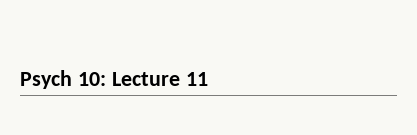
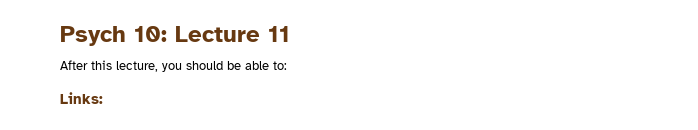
(208, 79) none -> [60,60,287,72] [60,92,103,104] // After this lecture, you should be able to: // Links:

